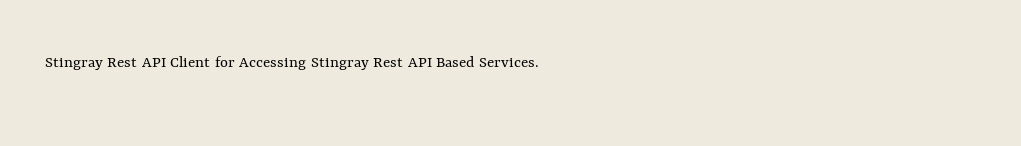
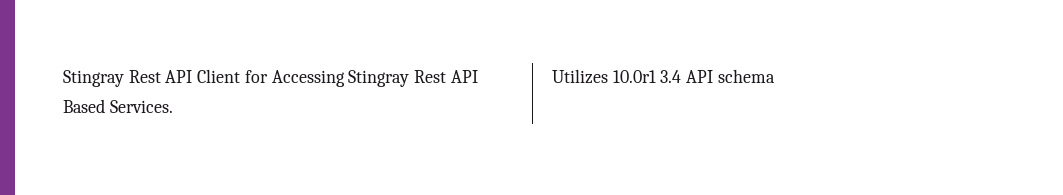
(539, 62) none -> [552,69,775,84] // Utilizes 10.0r1 3.4 API schema

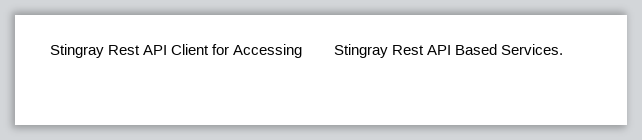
[552,69,775,84] // Utilizes 10.0r1 3.4 API schema -> (564, 49) none

